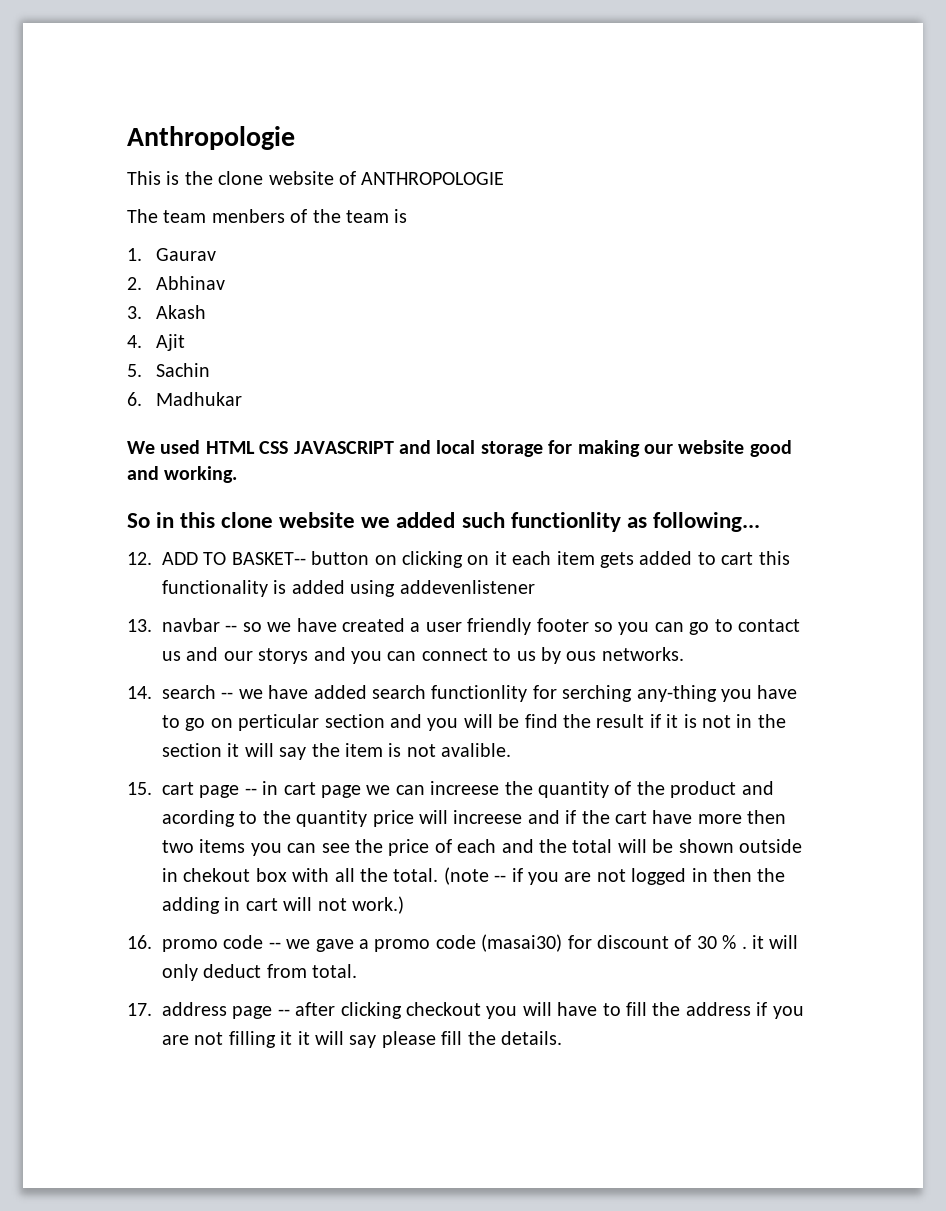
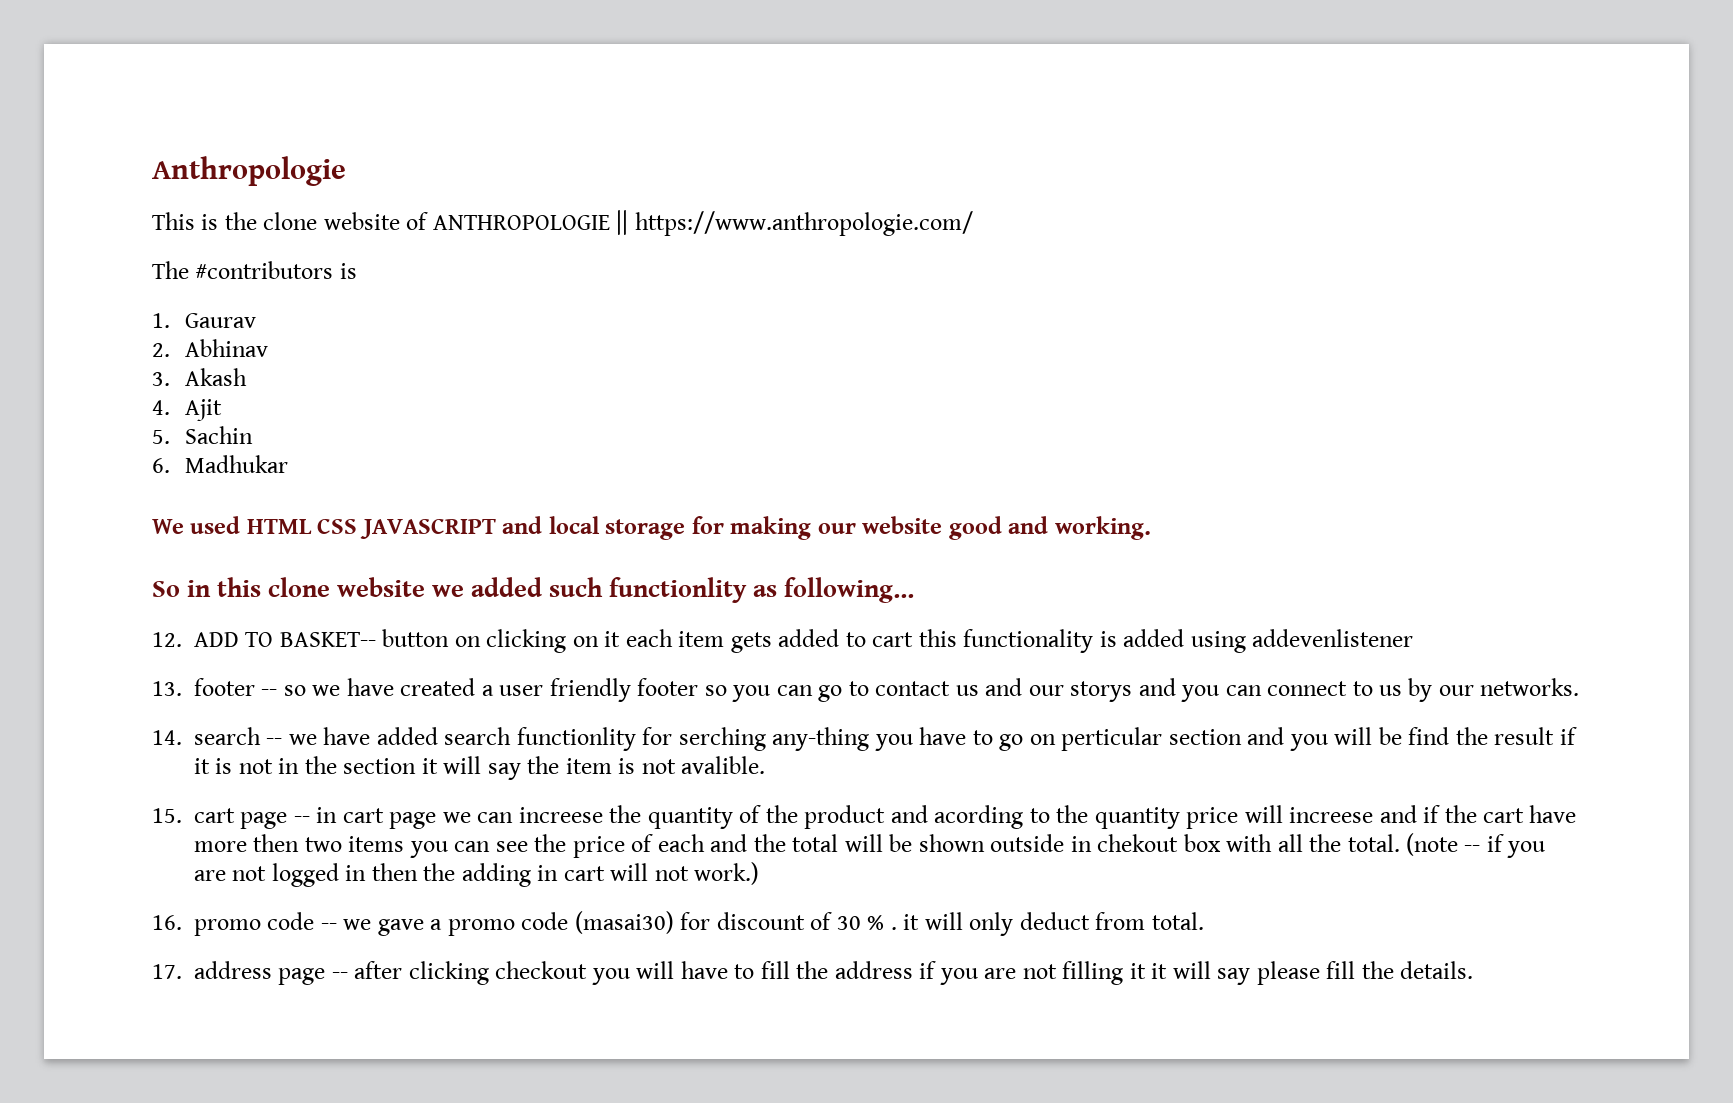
(505, 178) none -> [616,210,973,236] || https://www.anthropologie.com/
[163,209,389,223] team menbers of the team -> [195,261,334,279] #contributors
[162,618,220,632] navbar -> [194,678,255,696] footer
[566,651,597,661] ous -> [1438,685,1474,696] our

